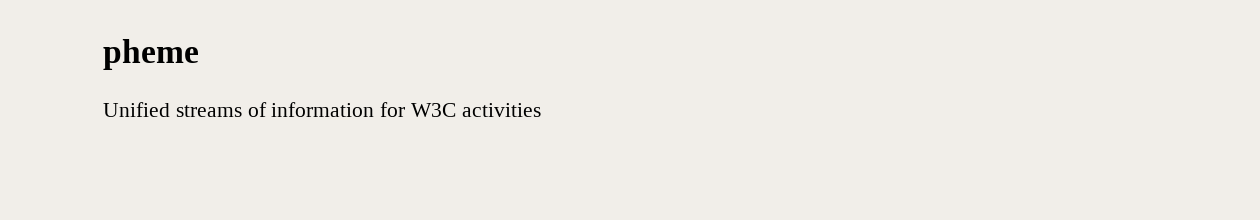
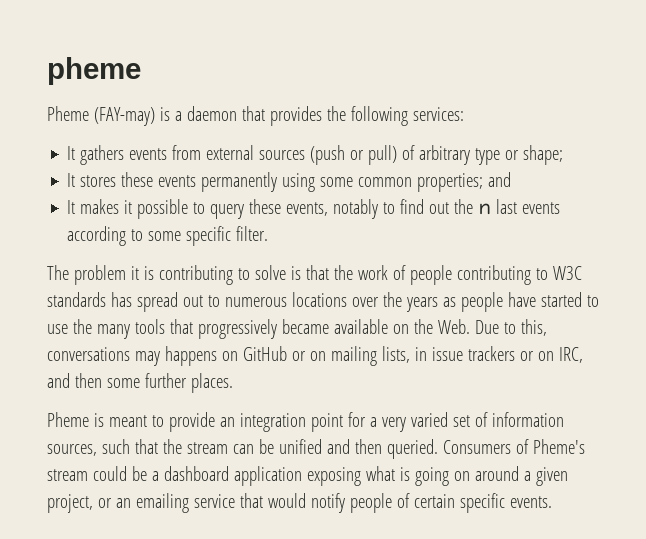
[103,102,541,117] Unified streams of information for W3C activities -> [47,106,464,126] [67,145,564,165] [67,172,512,192] [67,199,561,219] [67,226,269,246] [47,265,582,285] [47,292,599,312] [47,319,547,339] [47,346,583,366] [47,373,233,393] [47,412,564,432] [47,439,585,459] [47,466,568,486] [47,493,552,513] Pheme (FAY-may) is a daemon that provides the following services: // It gathers events from external sources (push or pull) of arbitrary type or shape; // It stores these events permanently using some common properties; and // It makes it possible to query these events, notably to find out the n last events according to some specific filter. // The problem it is contributing to solve is that the work of people contributing to W3C standards has spread out to numerous locations over the years as people have started to use the many tools that progressively became available on the Web. Due to this, conversations may happens on GitHub or on mailing lists, in issue trackers or on IRC, and then some further places. // Pheme is meant to provide an integration point for a very varied set of information sources, such that the stream can be unified and then queried. Consumers of Pheme's stream could be a dashboard application exposing what is going on around a given project, or an emailing service that would notify people of certain specific events.

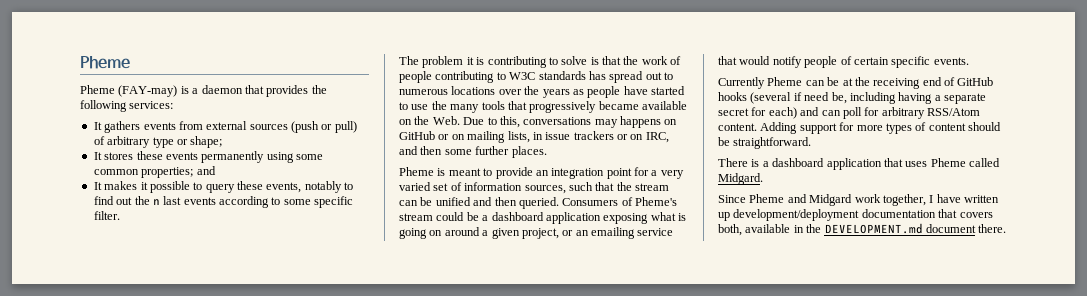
[47,57,141,85] pheme -> [80,56,130,69] Pheme
(552, 502) none -> [718,77,994,89] [718,92,986,104] [718,107,980,119] [718,122,1001,134] [718,137,812,149] [718,158,1000,170] [718,173,763,185] [718,194,999,206] [718,209,993,221] [718,223,1007,236] // Currently Pheme can be at the receiving end of GitHub hooks (several if need be, including having a separate secret for each) and can poll for arbitrary RSS/Atom content. Adding support for more types of content should be straightforward. // There is a dashboard application that uses Pheme called Midgard. // Since Pheme and Midgard work together, I have written up development/deployment documentation that covers both, available in the DEVELOPMENT.md document there.

